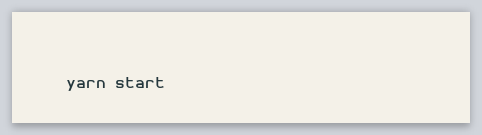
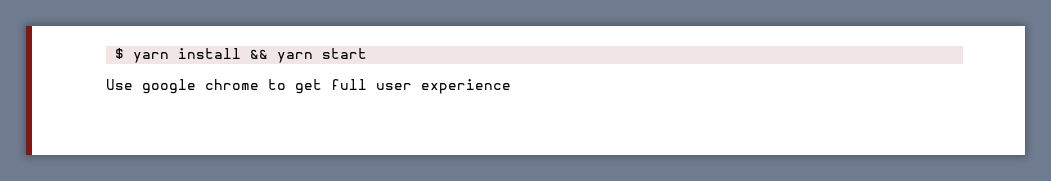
[66,77,165,91] yarn start -> [115,48,368,63] [106,79,511,94] $ yarn install && yarn start // Use google chrome to get full user experience

